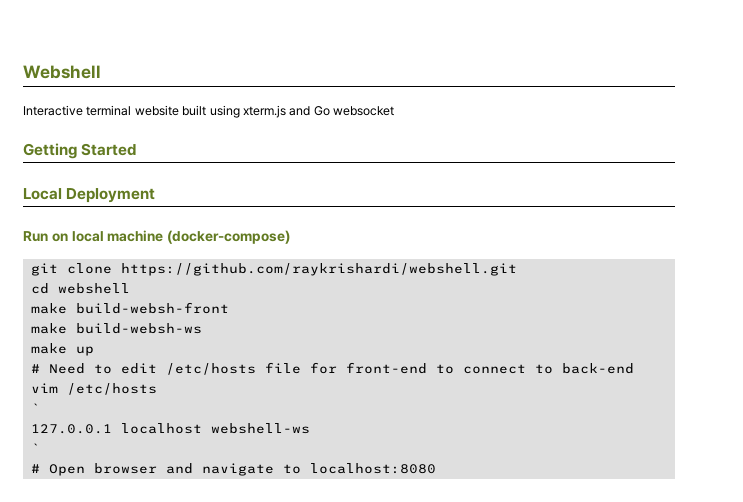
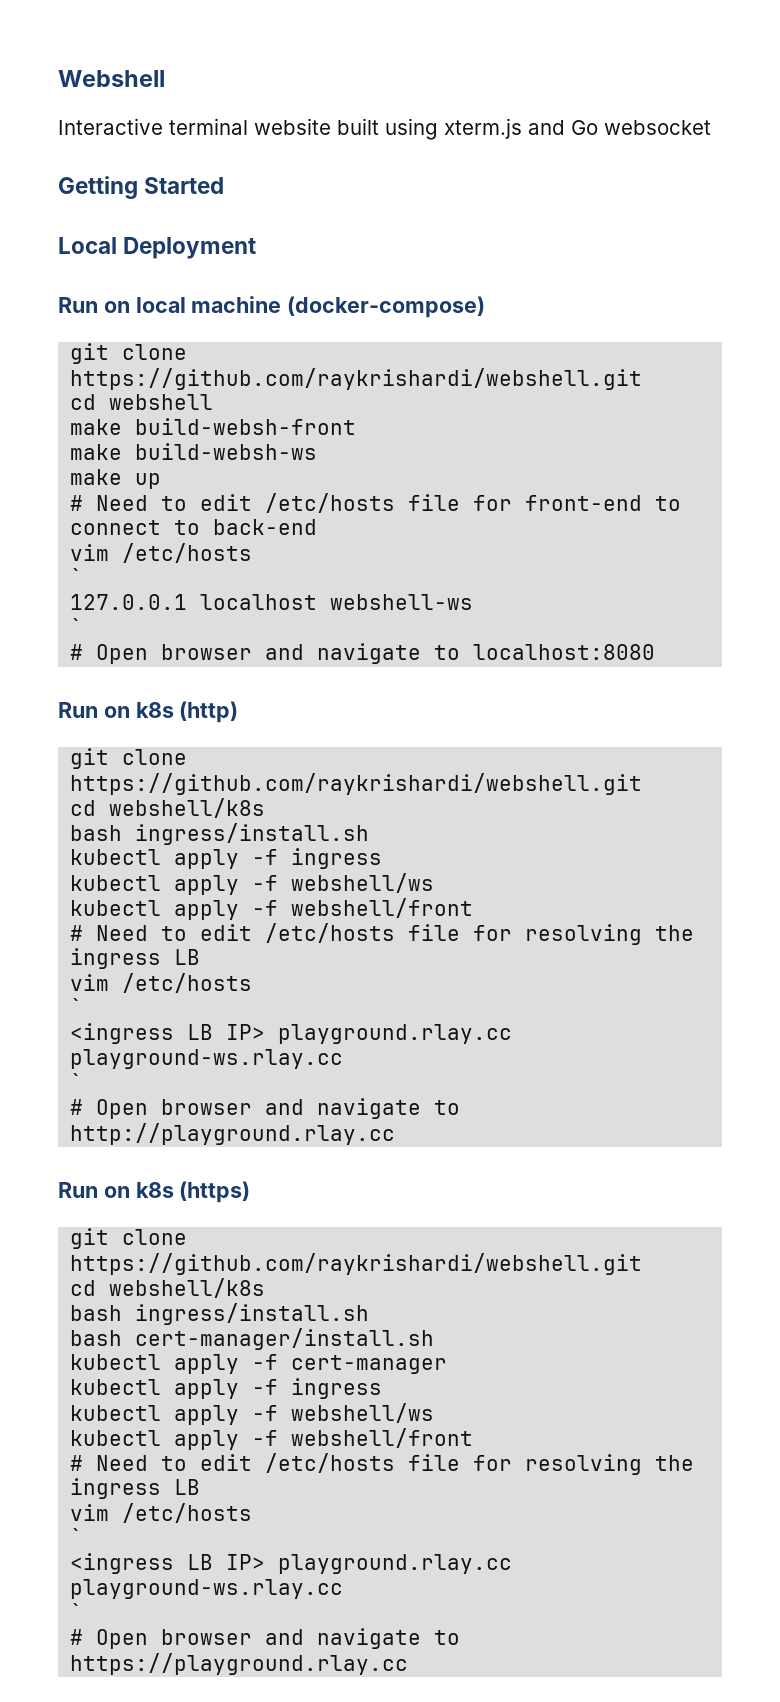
(436, 468) none -> [58,701,239,723] [70,748,188,769] [70,773,643,795] [70,798,266,818] [70,823,370,845] [70,848,383,869] [70,873,435,895] [70,898,474,920] [70,923,695,945] [70,948,201,969] [70,973,253,993] [70,998,84,1015] [70,1023,513,1044] [70,1049,344,1069] [70,1073,84,1090] [70,1098,461,1119] [70,1123,396,1145] [58,1181,251,1203] [70,1228,188,1249] [70,1253,643,1275] [70,1278,266,1298] [70,1303,370,1325] [70,1328,435,1350] [70,1354,448,1374] [70,1378,383,1399] [70,1403,435,1425] [70,1428,474,1450] [70,1453,695,1475] [70,1478,201,1499] [70,1503,253,1523] [70,1528,84,1545] [70,1553,513,1574] [70,1579,344,1599] [70,1603,84,1620] [70,1628,461,1649] [70,1653,409,1675] // Run on k8s (http) // git clone https://github.com/raykrishardi/webshell.git // cd webshell/k8s // bash ingress/install.sh // kubectl apply -f ingress // kubectl apply -f webshell/ws // kubectl apply -f webshell/front // # Need to edit /etc/hosts file for resolving the ingress LB // vim /etc/hosts // ` // <ingress LB IP> playground.rlay.cc playground-ws.rlay.cc // ` // # Open browser and navigate to http://playground.rlay.cc // Run on k8s (https) // git clone https://github.com/raykrishardi/webshell.git // cd webshell/k8s // bash ingress/install.sh // bash cert-manager/install.sh // kubectl apply -f cert-manager // kubectl apply -f ingress // kubectl apply -f webshell/ws // kubectl apply -f webshell/front // # Need to edit /etc/hosts file for resolving the ingress LB // vim /etc/hosts // ` // <ingress LB IP> playground.rlay.cc playground-ws.rlay.cc // ` // # Open browser and navigate to https://playground.rlay.cc

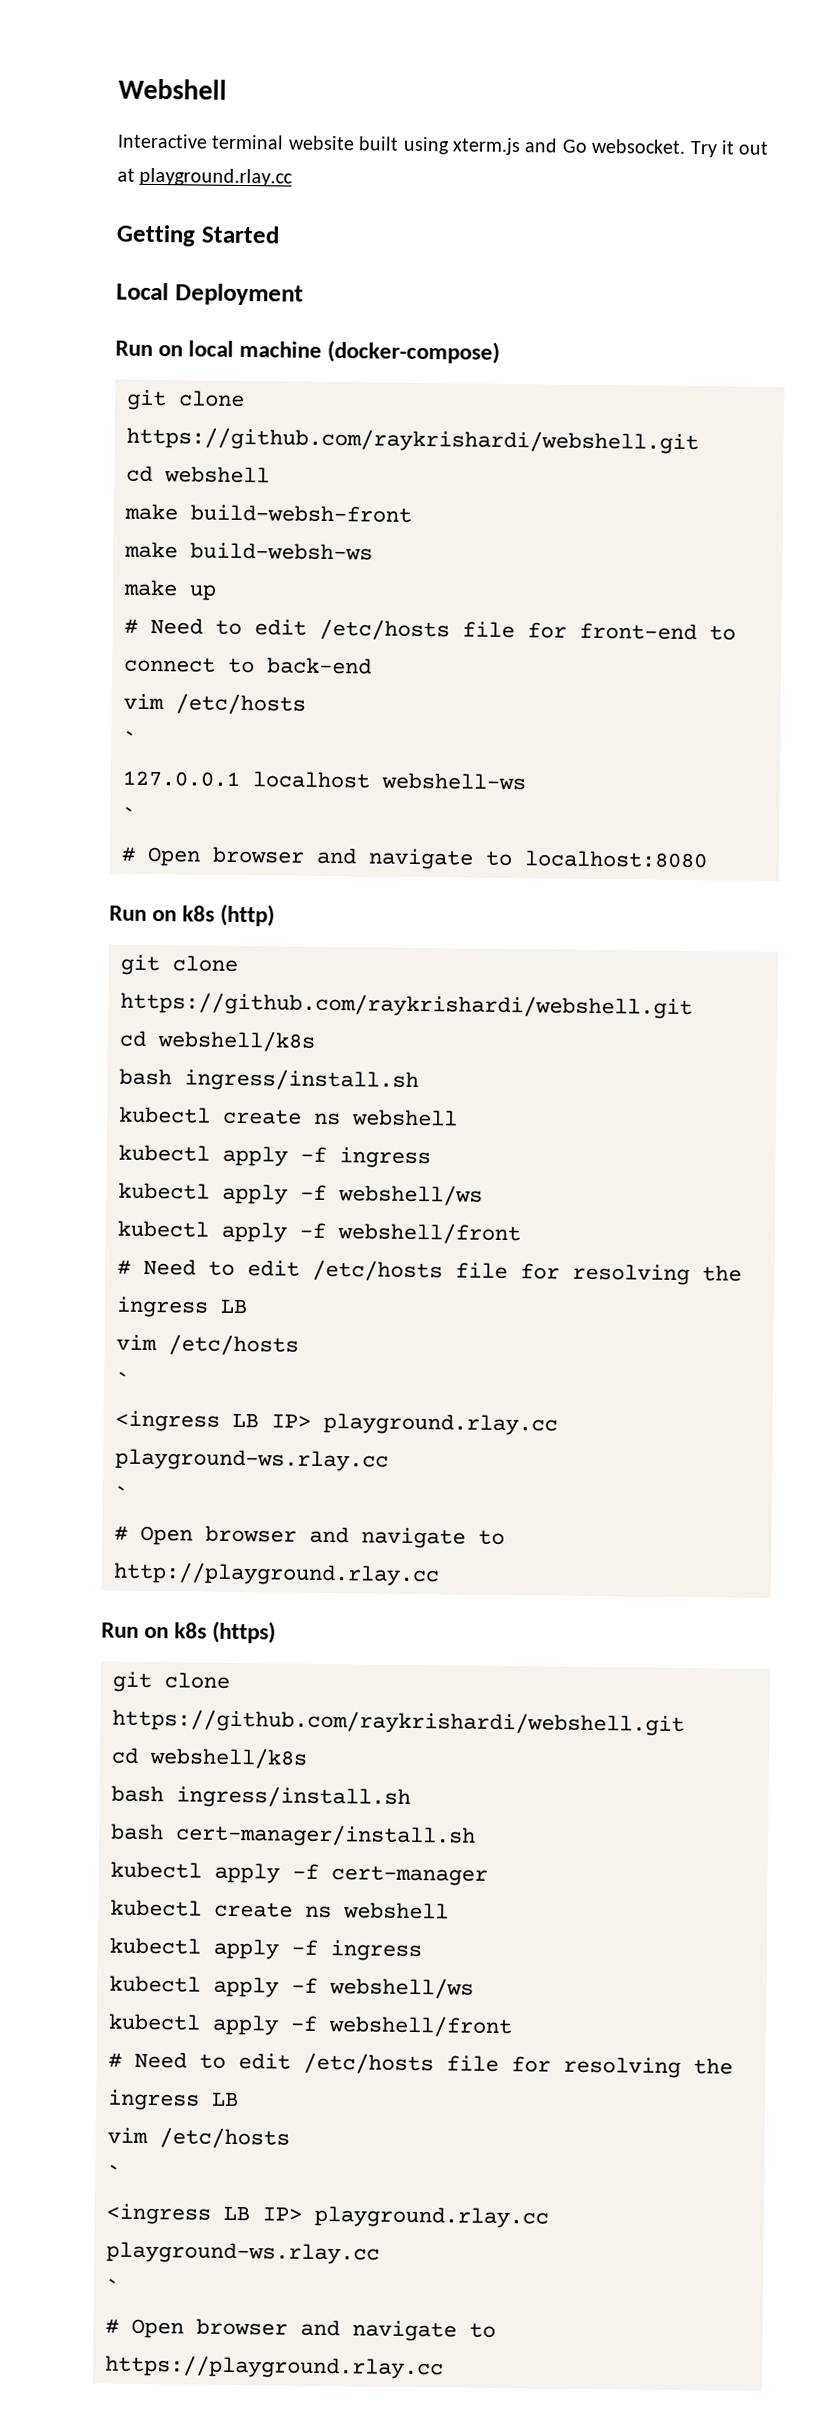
[604,120,711,135] websocket -> [591,138,769,158] [117,167,294,187] websocket. Try it out at playground.rlay.cc
(370, 834) none -> [119,1106,458,1127] // kubectl create ns webshell
(448, 1364) none -> [110,1899,449,1920] // kubectl create ns webshell

